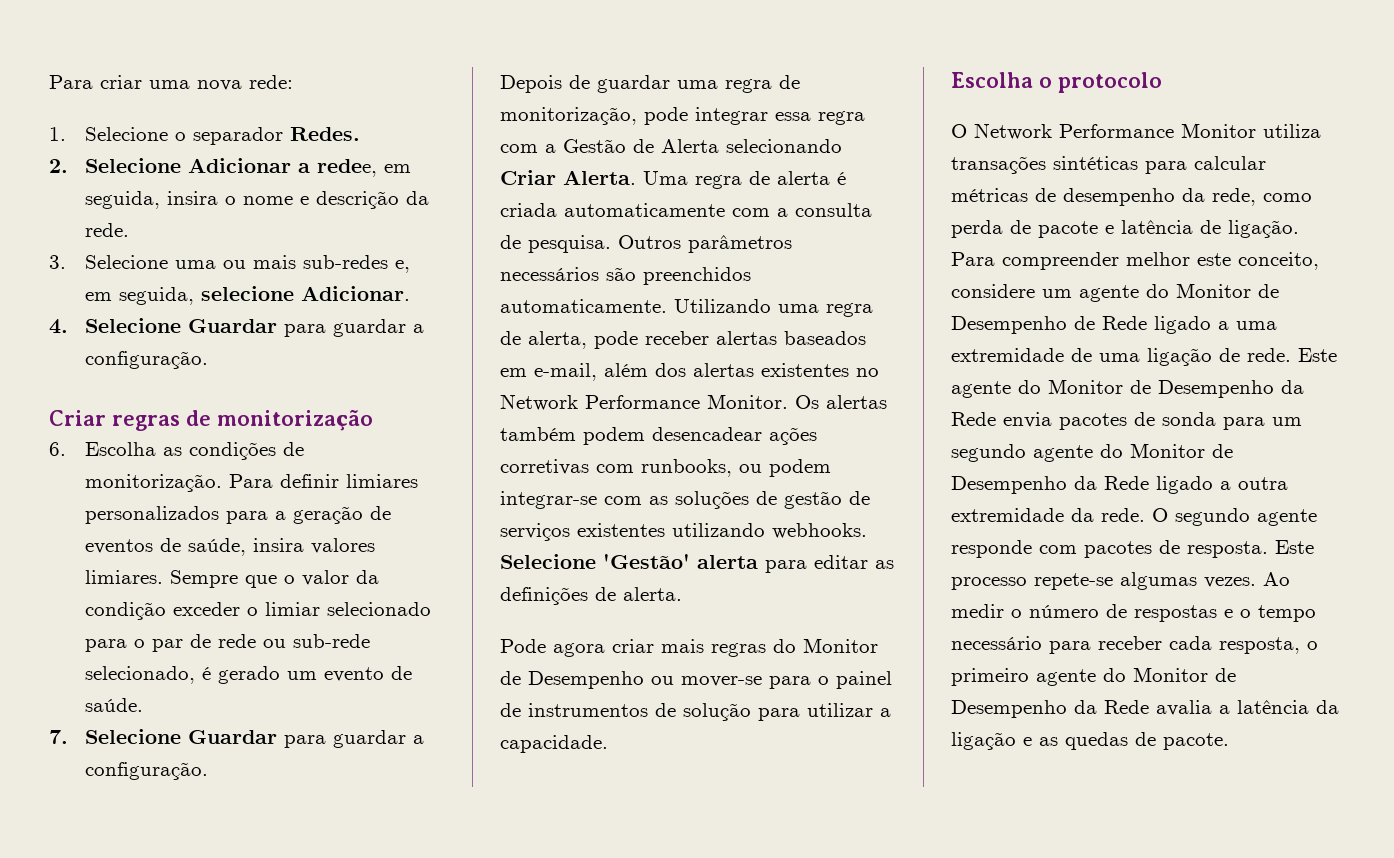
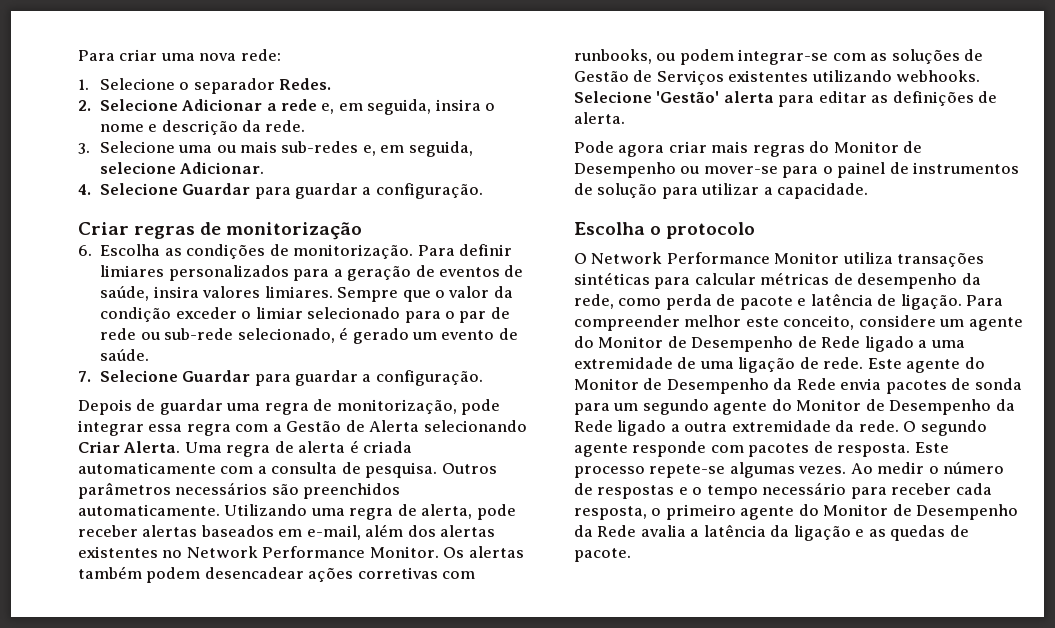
[317,159,378,177] redee, -> [281,99,335,114] rede e,
[784,491,870,509] [500,523,570,541] gestão de serviços -> [574,70,724,85] Gestão de Serviços

